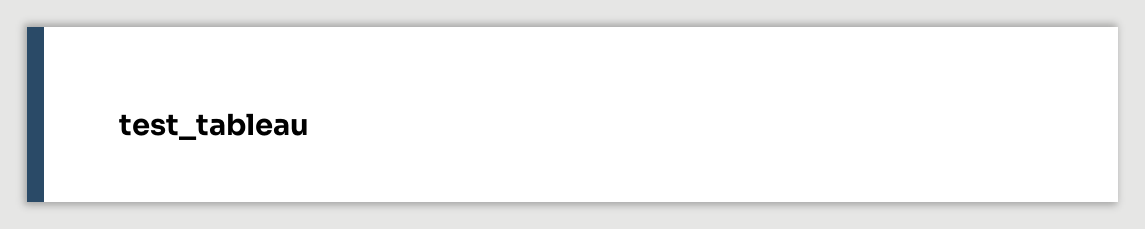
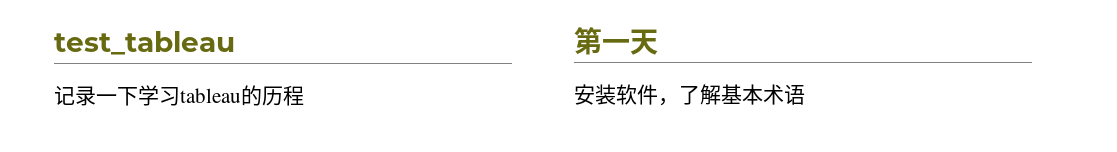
(309, 126) none -> [54,85,304,106] [574,27,658,55] [574,84,805,106] // 记录一下学习tableau的历程 // 第一天 // 安装软件，了解基本术语

